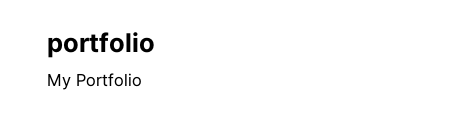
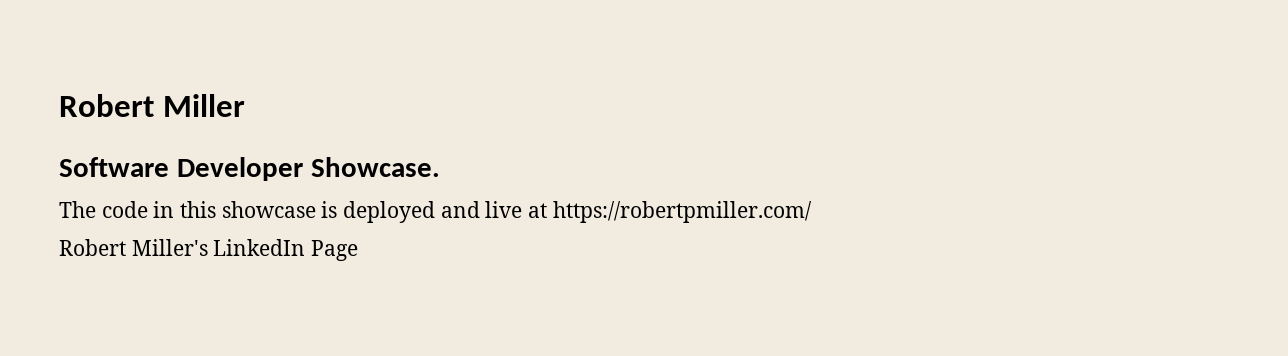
[47,32,155,58] [47,73,142,90] portfolio // My Portfolio -> [59,94,245,117] [59,157,440,181] [59,201,812,223] [59,239,359,261] Robert Miller // Software Developer Showcase. // The code in this showcase is deployed and live at https://robertpmiller.com/ // Robert Miller's LinkedIn Page

